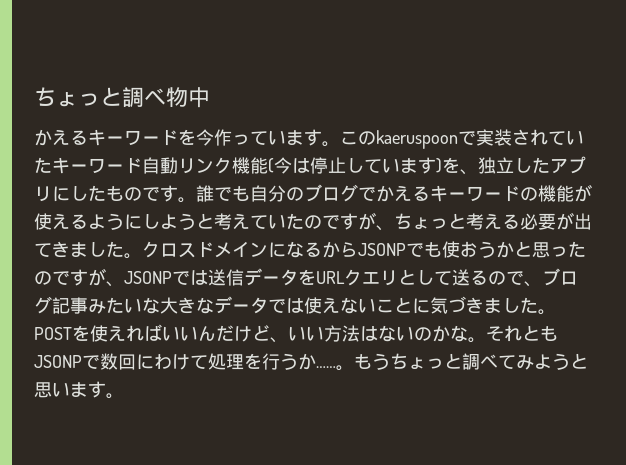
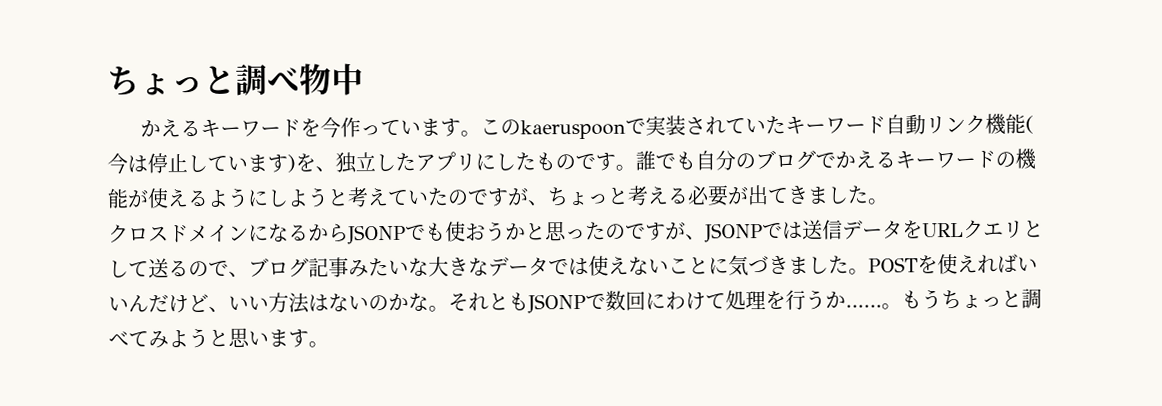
(142, 256) none -> (889, 201) //

